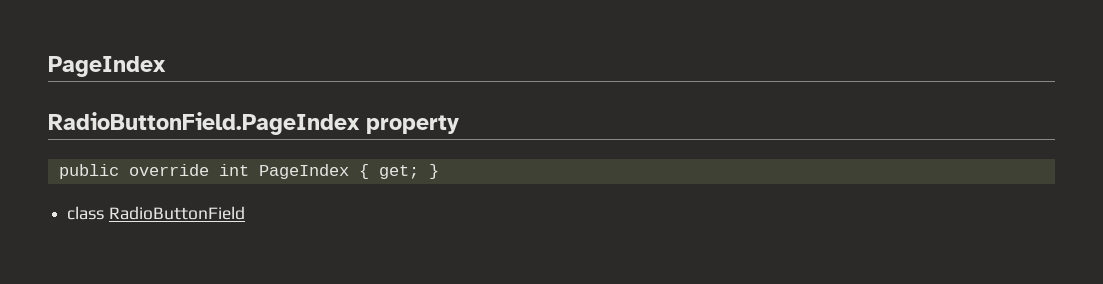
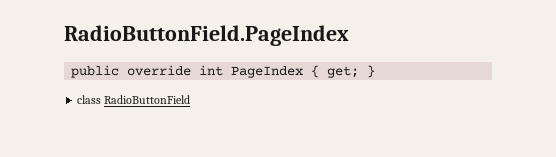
[48,56,166,77] PageIndex // -> (64, 35) none
[366,115,459,134] property -> (349, 35) none

